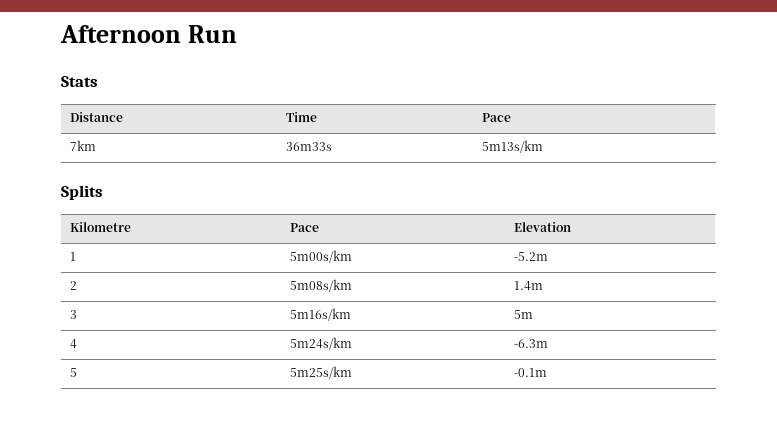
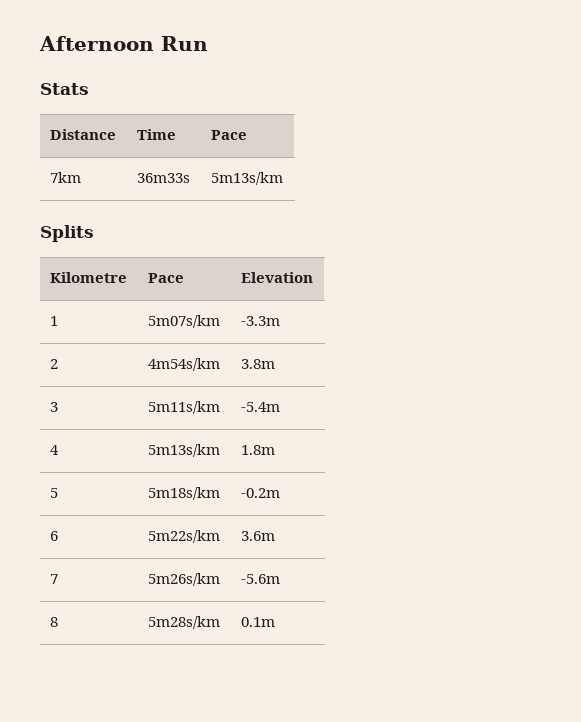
[289,250,352,263] [513,252,548,261] 5m00s/km | -5.2m -> [148,315,221,328] [241,316,281,326] 5m07s/km | -3.3m
[289,279,352,292] [513,281,543,291] 5m08s/km | 1.4m -> [148,358,221,371] [241,359,276,369] 4m54s/km | 3.8m
[289,308,351,321] [513,310,533,319] 5m16s/km | 5m -> [148,401,221,414] [241,402,281,412] 5m11s/km | -5.4m
[289,337,352,350] [513,339,548,348] 5m24s/km | -6.3m -> [148,444,221,457] [241,445,276,455] 5m13s/km | 1.8m
[289,366,352,379] [513,368,547,377] 5m25s/km | -0.1m -> [148,487,221,500] [241,488,281,498] [50,531,59,541] [148,530,221,543] [241,531,276,541] [50,574,59,584] [148,573,221,586] [241,574,281,584] [50,617,59,627] [148,616,221,629] [241,617,276,627] 5m18s/km | -0.2m // 6 | 5m22s/km | 3.6m // 7 | 5m26s/km | -5.6m // 8 | 5m28s/km | 0.1m

